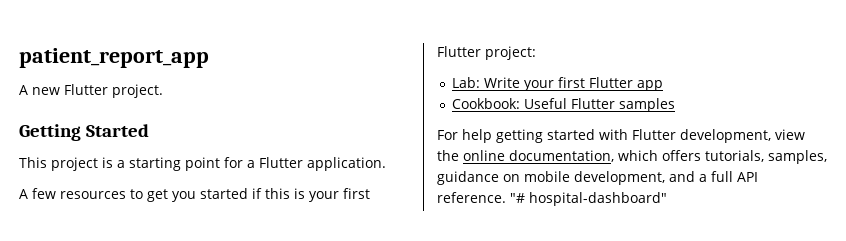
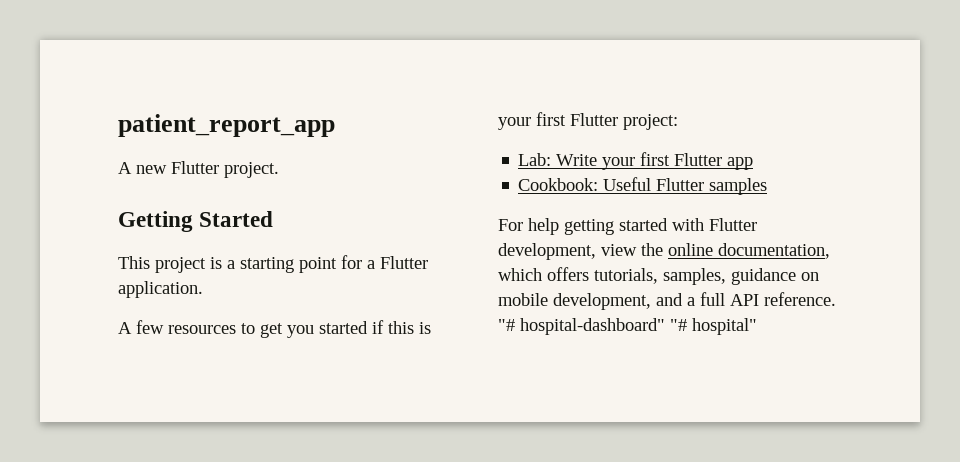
(667, 199) none -> [670,318,757,335] "# hospital"

